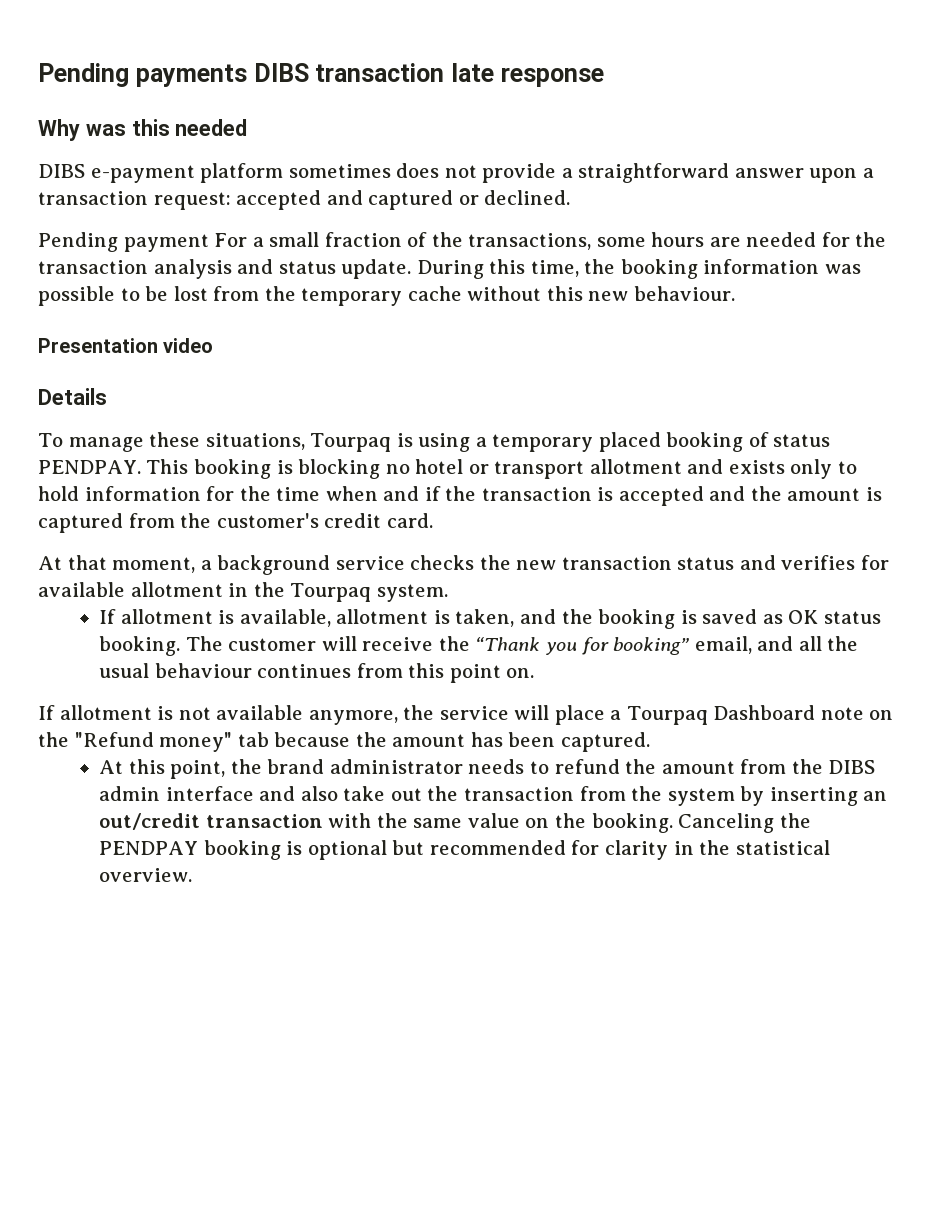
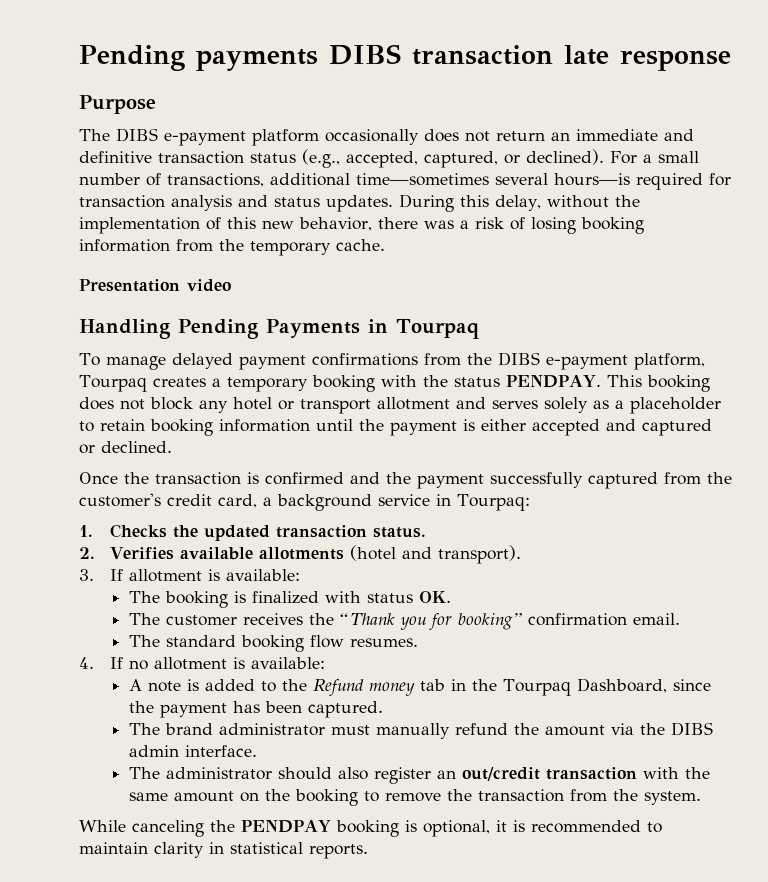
[38,119,248,141] Why was this needed // -> [79,95,156,114] [79,129,110,141] Purpose // The
[288,163,874,183] [38,191,231,210] sometimes does not provide a straightforward answer upon a transaction request: -> [325,129,694,145] [79,149,699,168] [79,173,731,190] [79,194,640,212] [79,217,644,234] [79,239,385,256] [79,279,231,292] [79,319,479,339] [79,352,705,370] [79,375,710,392] [79,397,721,414] [79,419,526,436] occasionally does not return an immediate and definitive transaction status (e.g., accepted, captured, or declined). For a small number of transactions, additional time—sometimes several hours—is required for transaction analysis and status updates. During this delay, without the implementation of this new behavior, there was a risk of losing booking information from the temporary cache. // Presentation video // Handling Pending Payments in Tourpaq // To manage delayed payment confirmations from the DIBS e-payment platform, Tourpaq creates a temporary booking with the status PENDPAY. This booking does not block any hotel or transport allotment and serves solely as a placeholder to retain booking information until the payment is either
[38,232,887,252] [38,259,861,279] [38,286,735,306] [38,338,214,353] [38,388,107,405] [38,432,831,452] [38,459,857,479] [38,486,441,501] Pending payment For a small fraction of the transactions, some hours are needed for the transaction analysis and status update. During this time, the booking information was possible to be lost from the temporary cache without this new behaviour. // Presentation video // Details // To manage these situations, Tourpaq is using a temporary placed booking of status PENDPAY. This booking is blocking no hotel or transport allotment and exists only to hold information for the time when and if -> [79,472,118,484] Once
[618,486,883,506] accepted and the amount is -> [265,472,583,489] confirmed and the payment successfully
[386,513,433,528] [38,555,889,575] [38,582,448,602] [99,609,881,629] [99,636,434,656] card. // At that moment, a background service checks the new transaction status and verifies for available allotment in the Tourpaq system. // If allotment is available, allotment is taken, and the booking is saved as OK status booking. The customer will receive -> [218,494,530,511] [79,524,426,541] [79,545,521,564] [79,569,300,582] [129,591,452,608] [129,613,304,626] card, a background service in Tourpaq: // 1. Checks the updated transaction status. // 2. Verifies available allotments (hotel and transport). // 3. If allotment is available: // The booking is finalized with status OK. // The customer receives
[694,636,859,654] [99,663,535,683] [38,705,894,725] [38,732,650,752] [99,759,549,779] email, and all the usual behaviour continues from this point on. // If allotment is not available anymore, the service will place a Tourpaq Dashboard note on the "Refund money" tab because the amount has been captured. // At this point, the brand administrator needs to -> [528,613,681,626] [129,635,419,652] [79,657,325,670] [129,678,712,696] [129,701,384,718] [129,723,451,739] confirmation email. // The standard booking flow resumes. // 4. If no allotment is available: // A note is added to the Refund money tab in the Tourpaq Dashboard, since the payment has been captured. // The brand administrator must manually
[740,759,787,774] from -> [611,723,635,735] via
[165,786,858,806] interface and also take out the transaction from the system by inserting -> [185,745,258,757] [129,767,432,784] interface. // The administrator should also register
[467,813,811,833] [99,840,830,860] [99,868,193,882] value on the booking. Canceling the PENDPAY booking is optional but recommended for clarity in the statistical overview. -> [174,789,702,806] [79,820,662,837] [79,842,368,859] amount on the booking to remove the transaction from the system. // While canceling the PENDPAY booking is optional, it is recommended to maintain clarity in statistical reports.

